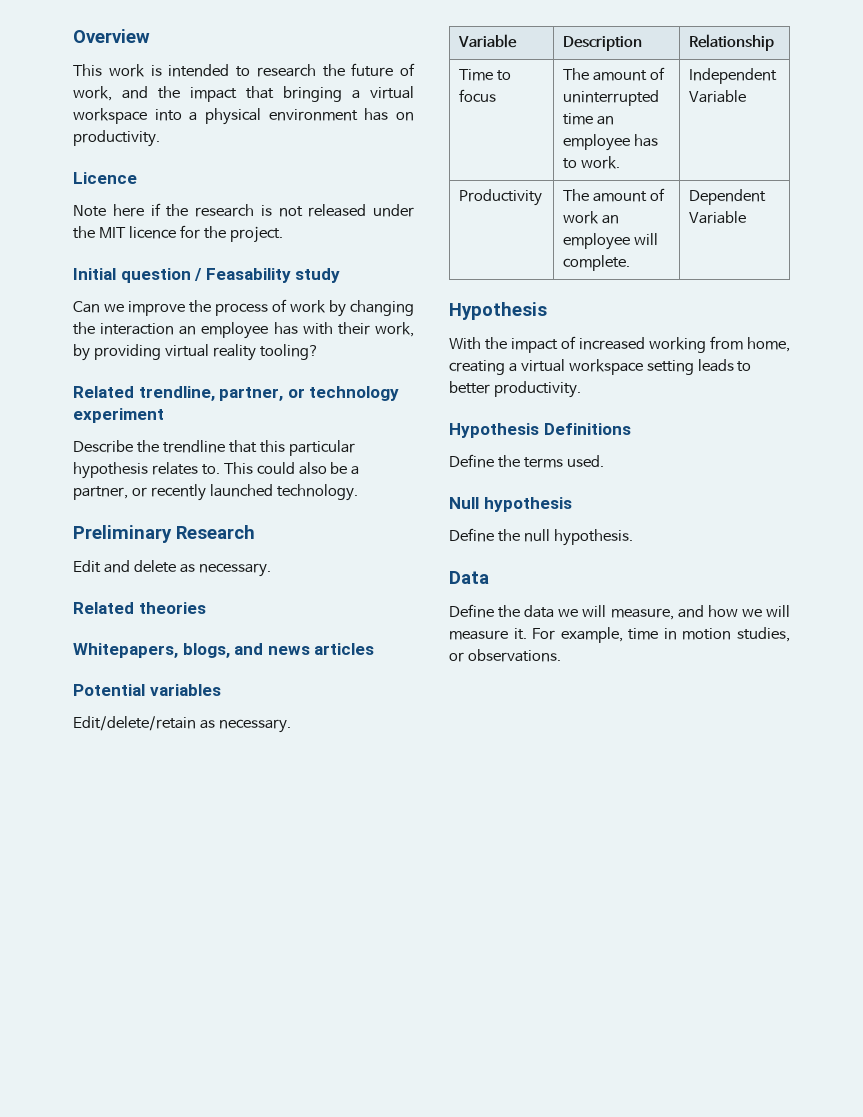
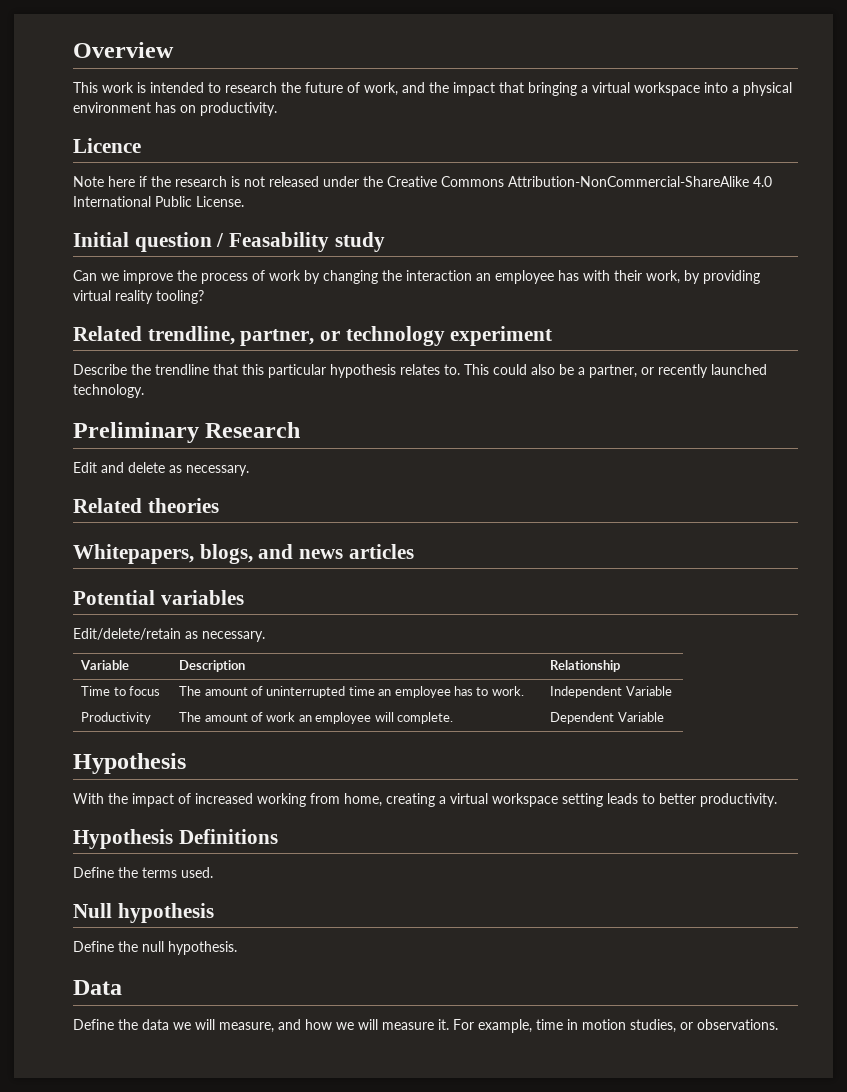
[98,225,283,243] MIT licence for the project. -> [387,176,772,187] [73,196,244,207] Creative Commons Attribution-NonCommercial-ShareAlike 4.0 International Public License.

